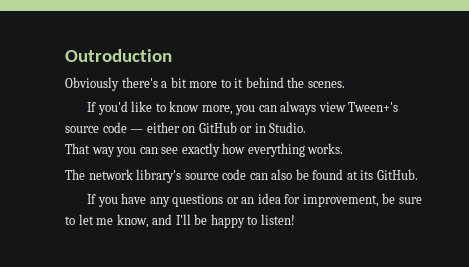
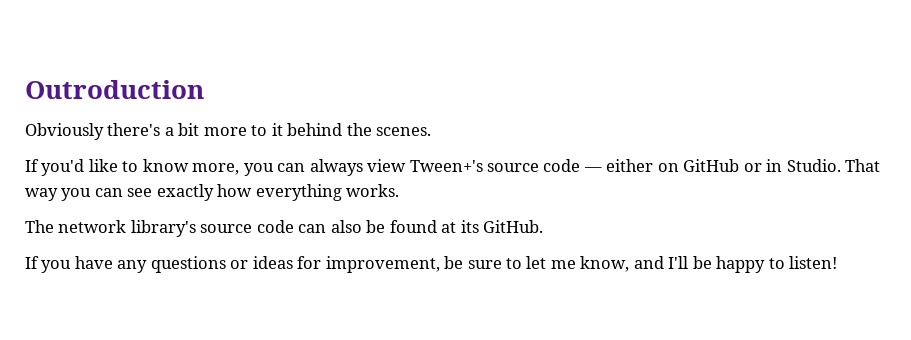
(307, 127) // -> (841, 165) none
[241,193,281,204] an idea -> [252,256,293,269] ideas

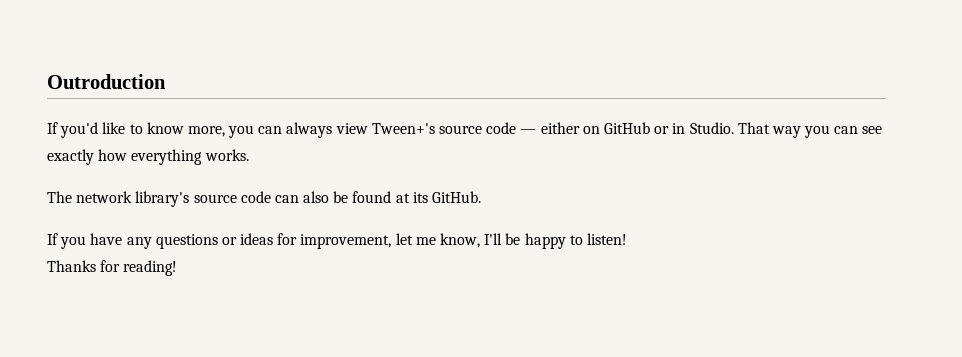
[25,123,432,140] // Obviously there's a bit more to it behind the scenes. -> (166, 81) none
[444,256,523,269] be sure to -> (392, 241) none
[633,256,664,269] and -> (481, 240) none
(838, 262) none -> [47,260,178,276] // Thanks for reading!

